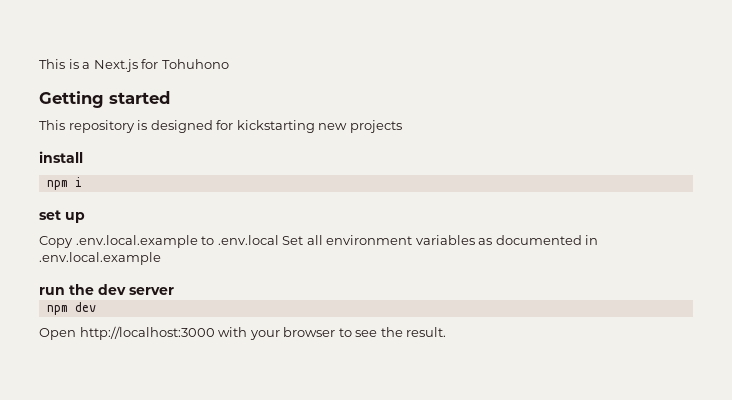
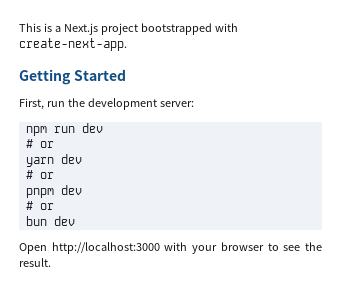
[141,59,229,69] [39,91,170,108] [39,120,402,133] [39,151,83,163] [46,177,82,190] [39,210,85,223] [39,235,599,248] [39,252,161,265] [39,284,174,295] [46,305,68,315] for Tohuhono // Getting started // This repository is designed for kickstarting new projects // install // npm i // set up // Copy .env.local.example to .env.local Set all environment variables as documented in .env.local.example // run the dev server // npm -> [100,23,238,35] [19,38,127,51] [19,69,126,85] [19,98,194,110] [25,123,103,136] [25,139,54,148] [25,154,82,167] [25,170,54,179] [25,185,82,198] [25,201,54,210] [25,216,47,226] project bootstrapped with create-next-app. // Getting Started // First, run the development server: // npm run dev // # or // yarn dev // # or // pnpm dev // # or // bun

